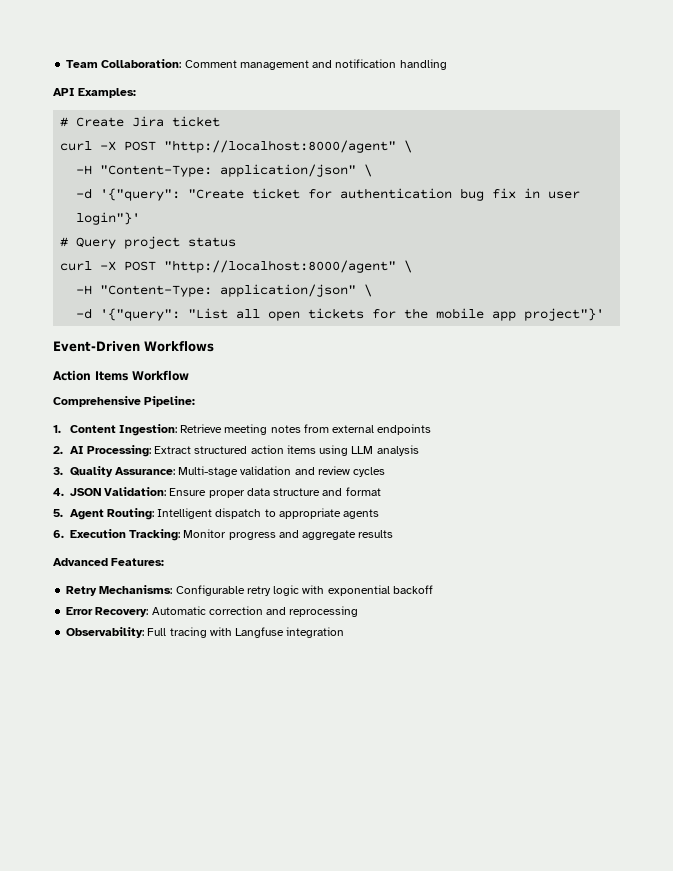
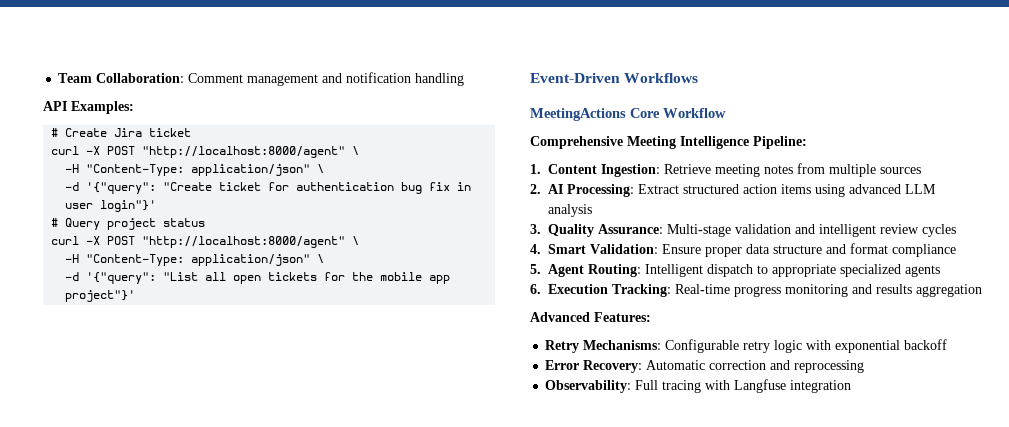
[53,370,128,381] Action Items -> [530,108,660,121] MeetingActions Core
(141, 401) none -> [627,136,749,149] Meeting Intelligence
[332,424,432,435] external endpoints -> [829,164,921,177] multiple sources
(349, 450) none -> [849,184,901,194] advanced
(315, 471) none -> [819,224,876,237] intelligent
[70,488,101,496] JSON -> [548,244,586,254] Smart
(381, 491) none -> [892,244,956,257] compliance
(341, 513) none -> [840,264,901,277] specialized
[183,529,357,540] Monitor progress and aggregate -> [675,284,872,297] Real-time progress monitoring and
(394, 534) none -> [916,284,982,297] aggregation

